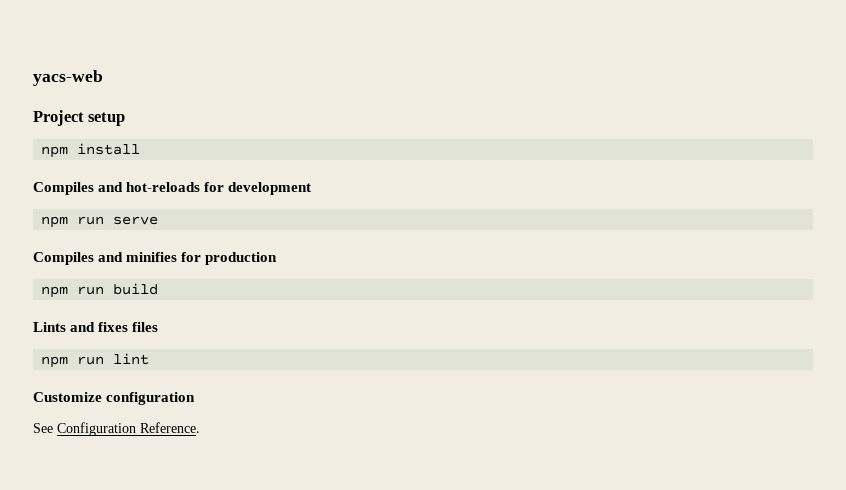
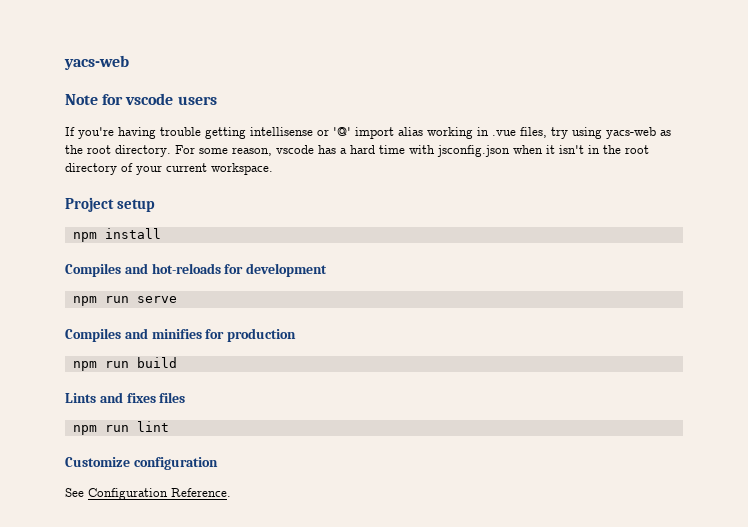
[33,70,103,86] yacs-web -> [64,55,129,70] [65,93,217,105] [65,127,671,139] [65,145,649,157] [65,163,273,175] yacs-web // Note for vscode users // If you're having trouble getting intellisense or '@' import alias working in .vue files, try using yacs-web as the root directory. For some reason, vscode has a hard time with jsconfig.json when it isn't in the root directory of your current workspace.

